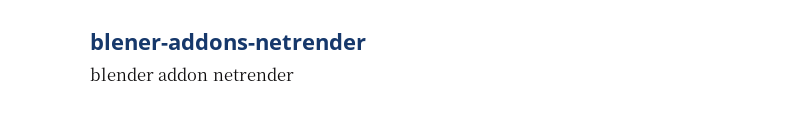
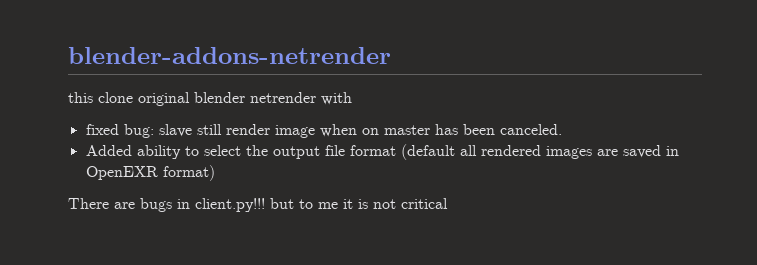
[90,33,366,50] [90,67,294,81] blener-addons-netrender // blender addon netrender -> [68,47,391,64] [68,92,352,106] [85,124,562,138] [85,144,679,160] [85,165,215,181] [68,198,448,212] blender-addons-netrender // this clone original blender netrender with // fixed bug: slave still render image when on master has been canceled. // Added ability to select the output file format (default all rendered images are saved in OpenEXR format) // There are bugs in client.py!!! but to me it is not critical

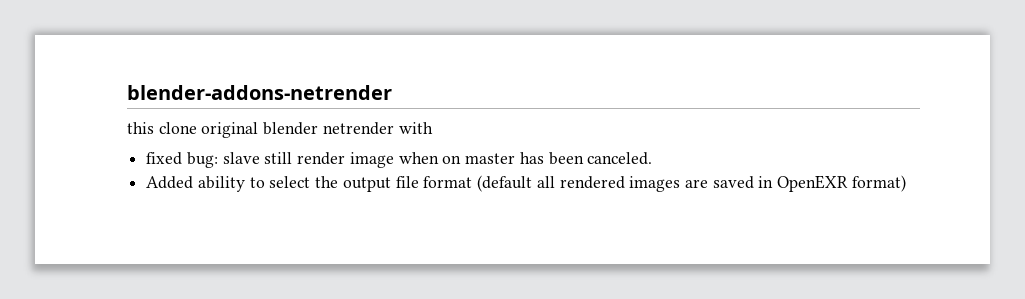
[68,198,448,212] // There are bugs in client.py!!! but to me it is not critical -> (906, 183) none

